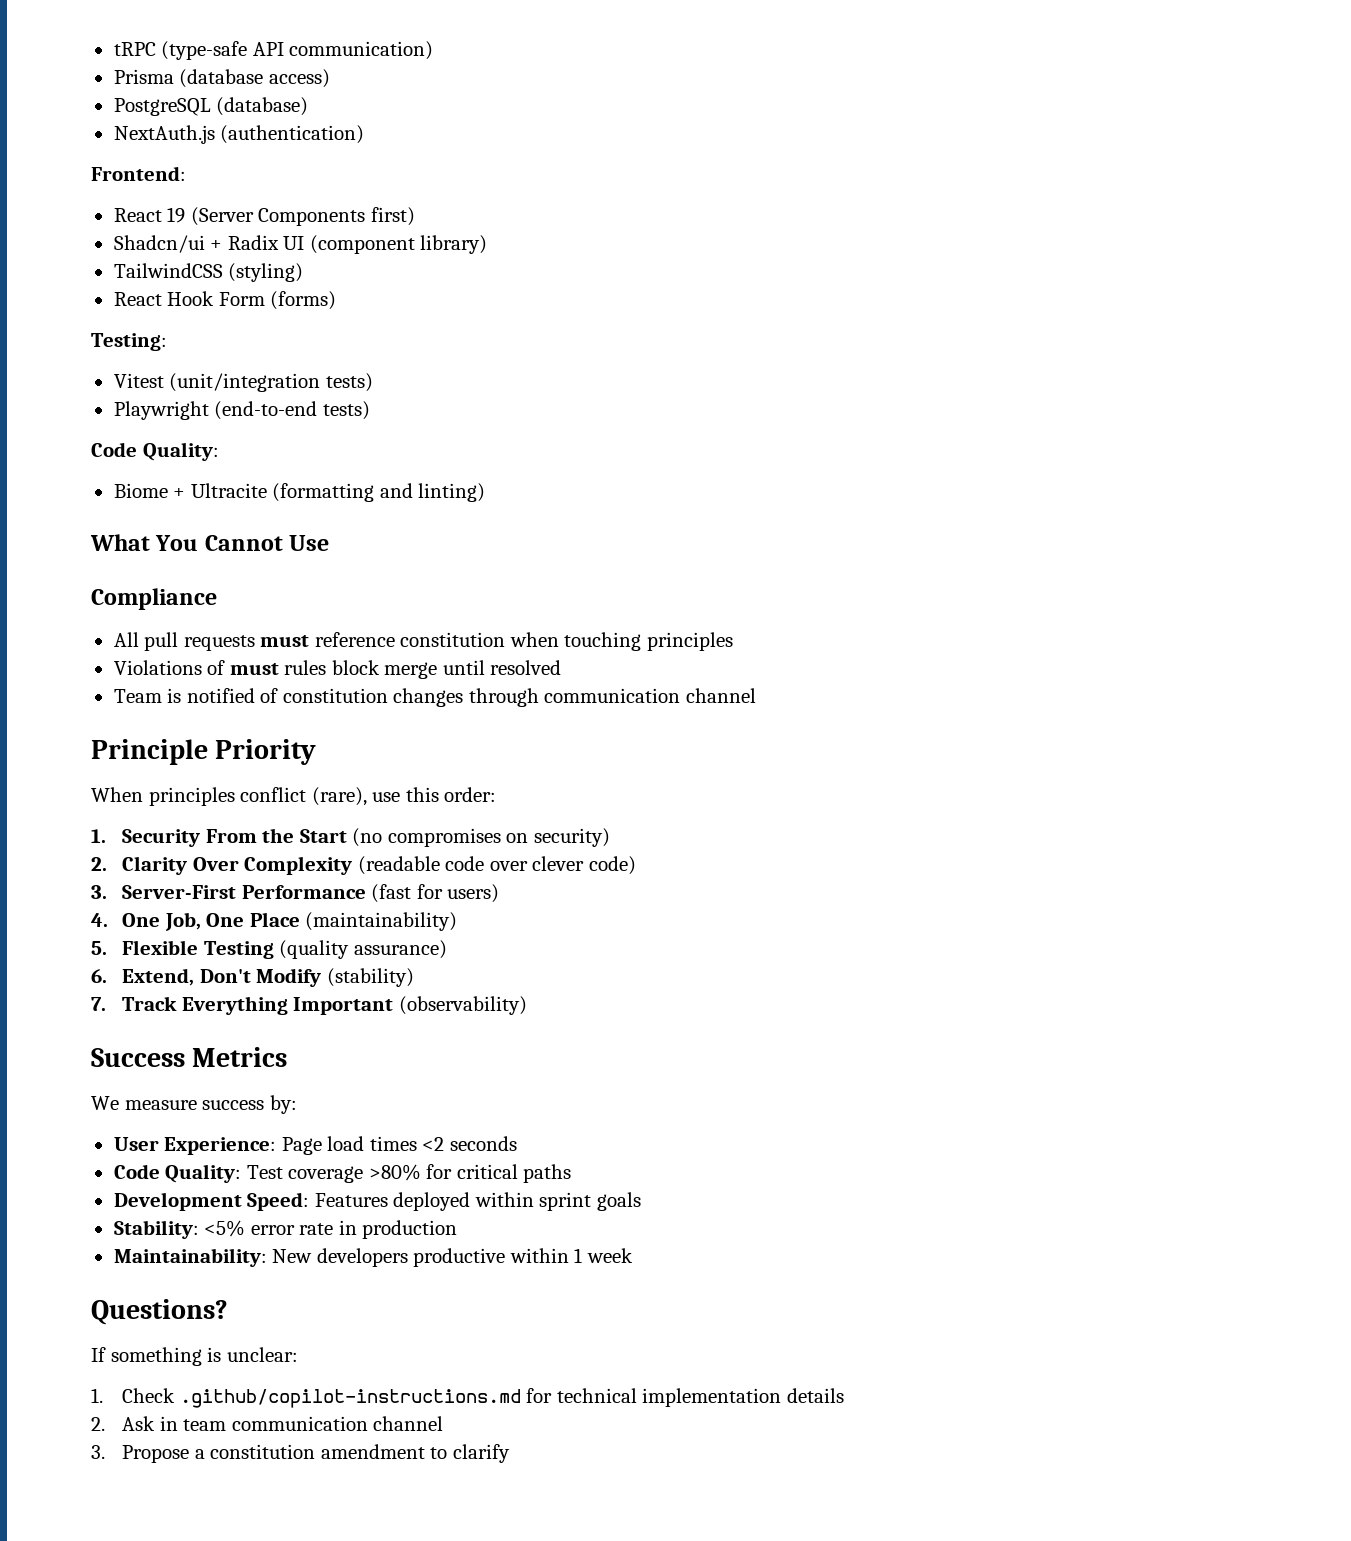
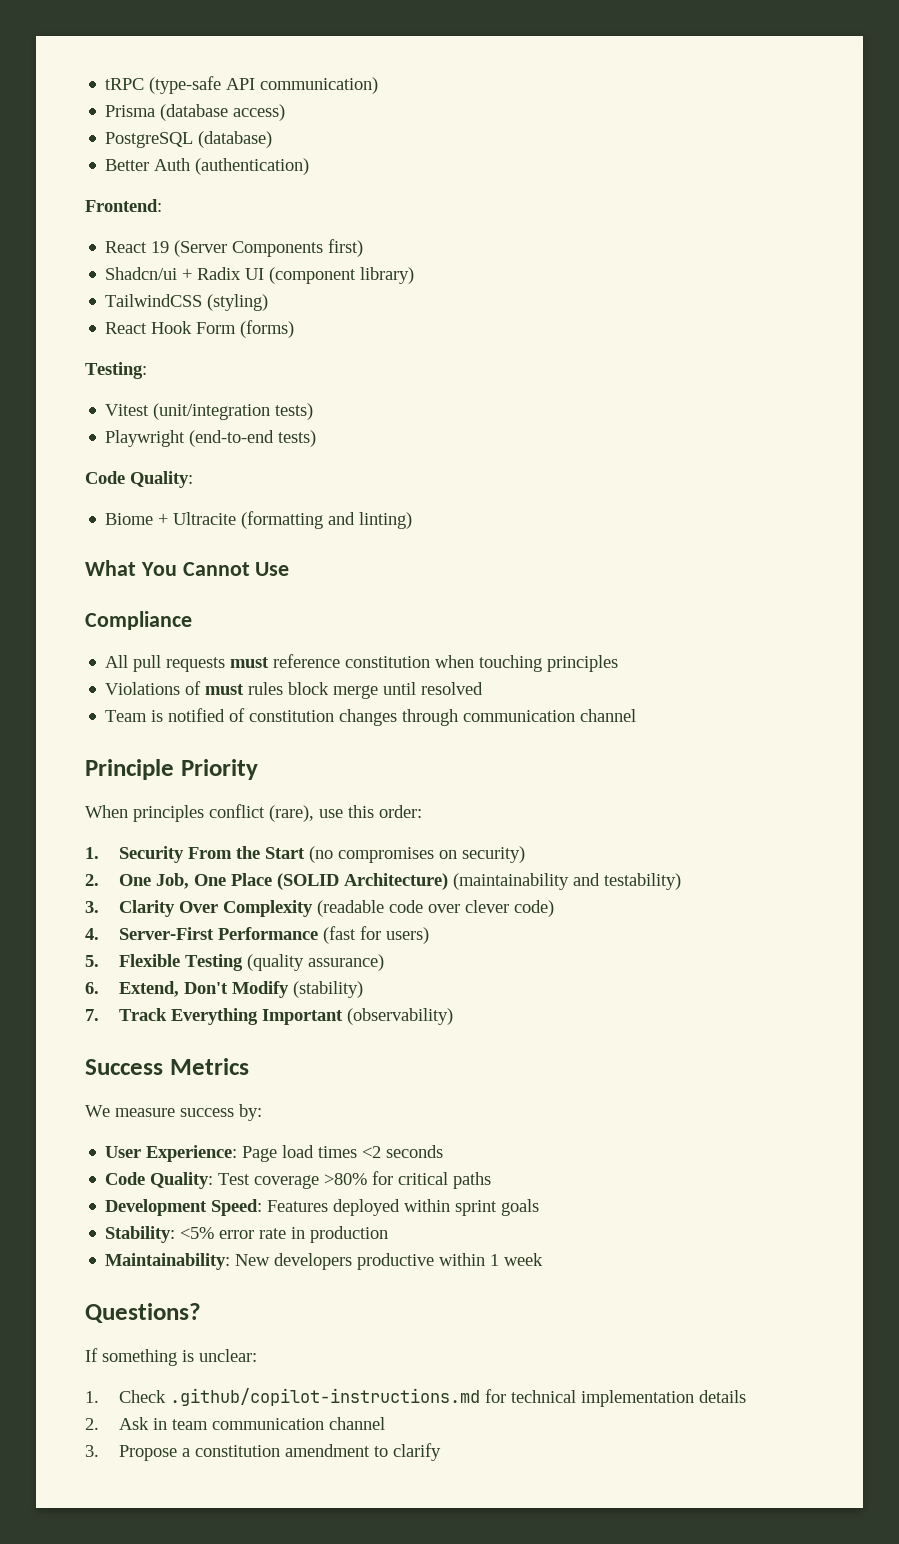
[113,125,215,144] NextAuth.js -> [105,158,191,171] Better Auth
(107, 864) none -> [119,873,682,890] [85,901,99,913] One Job, One Place (SOLID Architecture) (maintainability and testability) // 3.
[91,885,107,899] 3. -> [85,928,99,940] 4.
[91,912,458,931] // 4. One Job, One Place (maintainability) -> (430, 935) none

